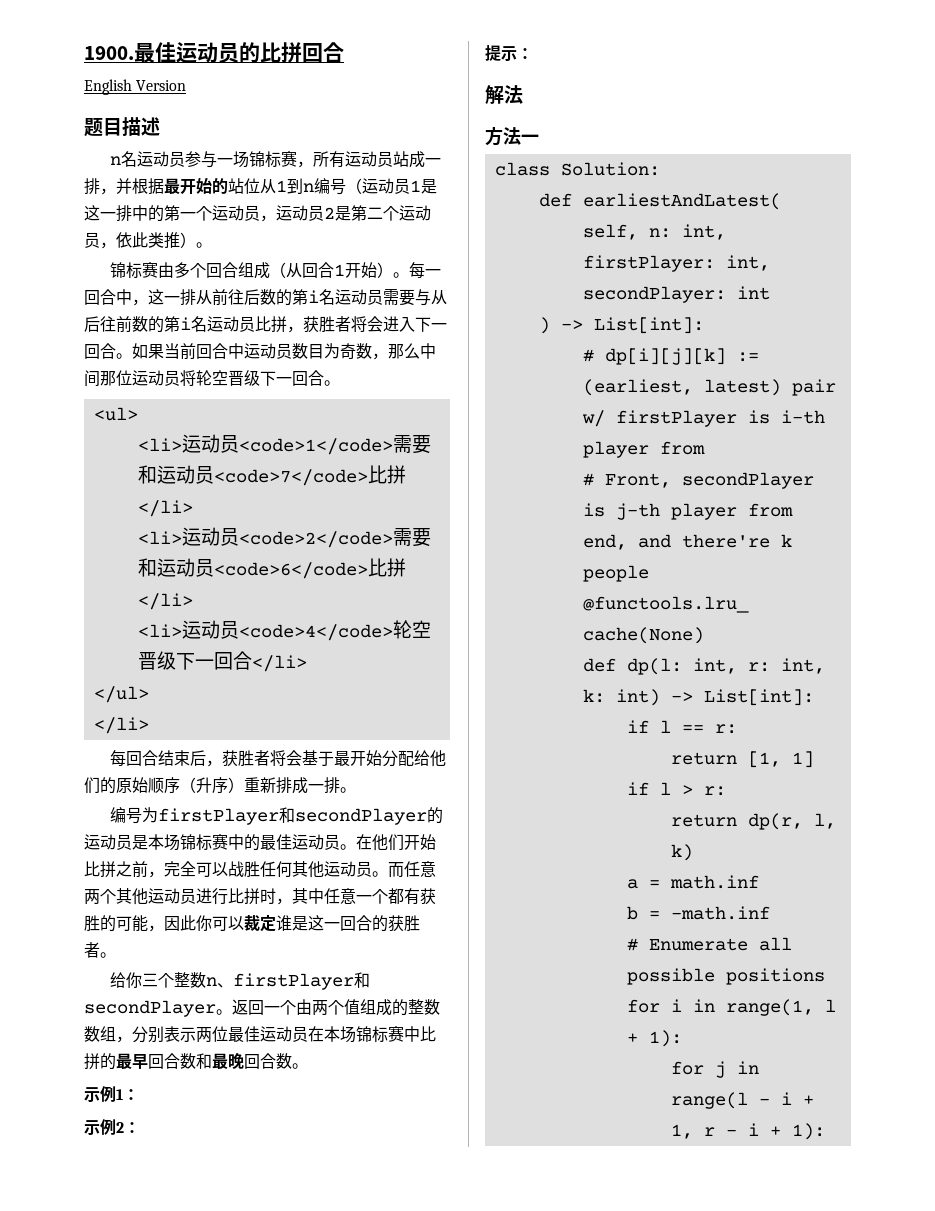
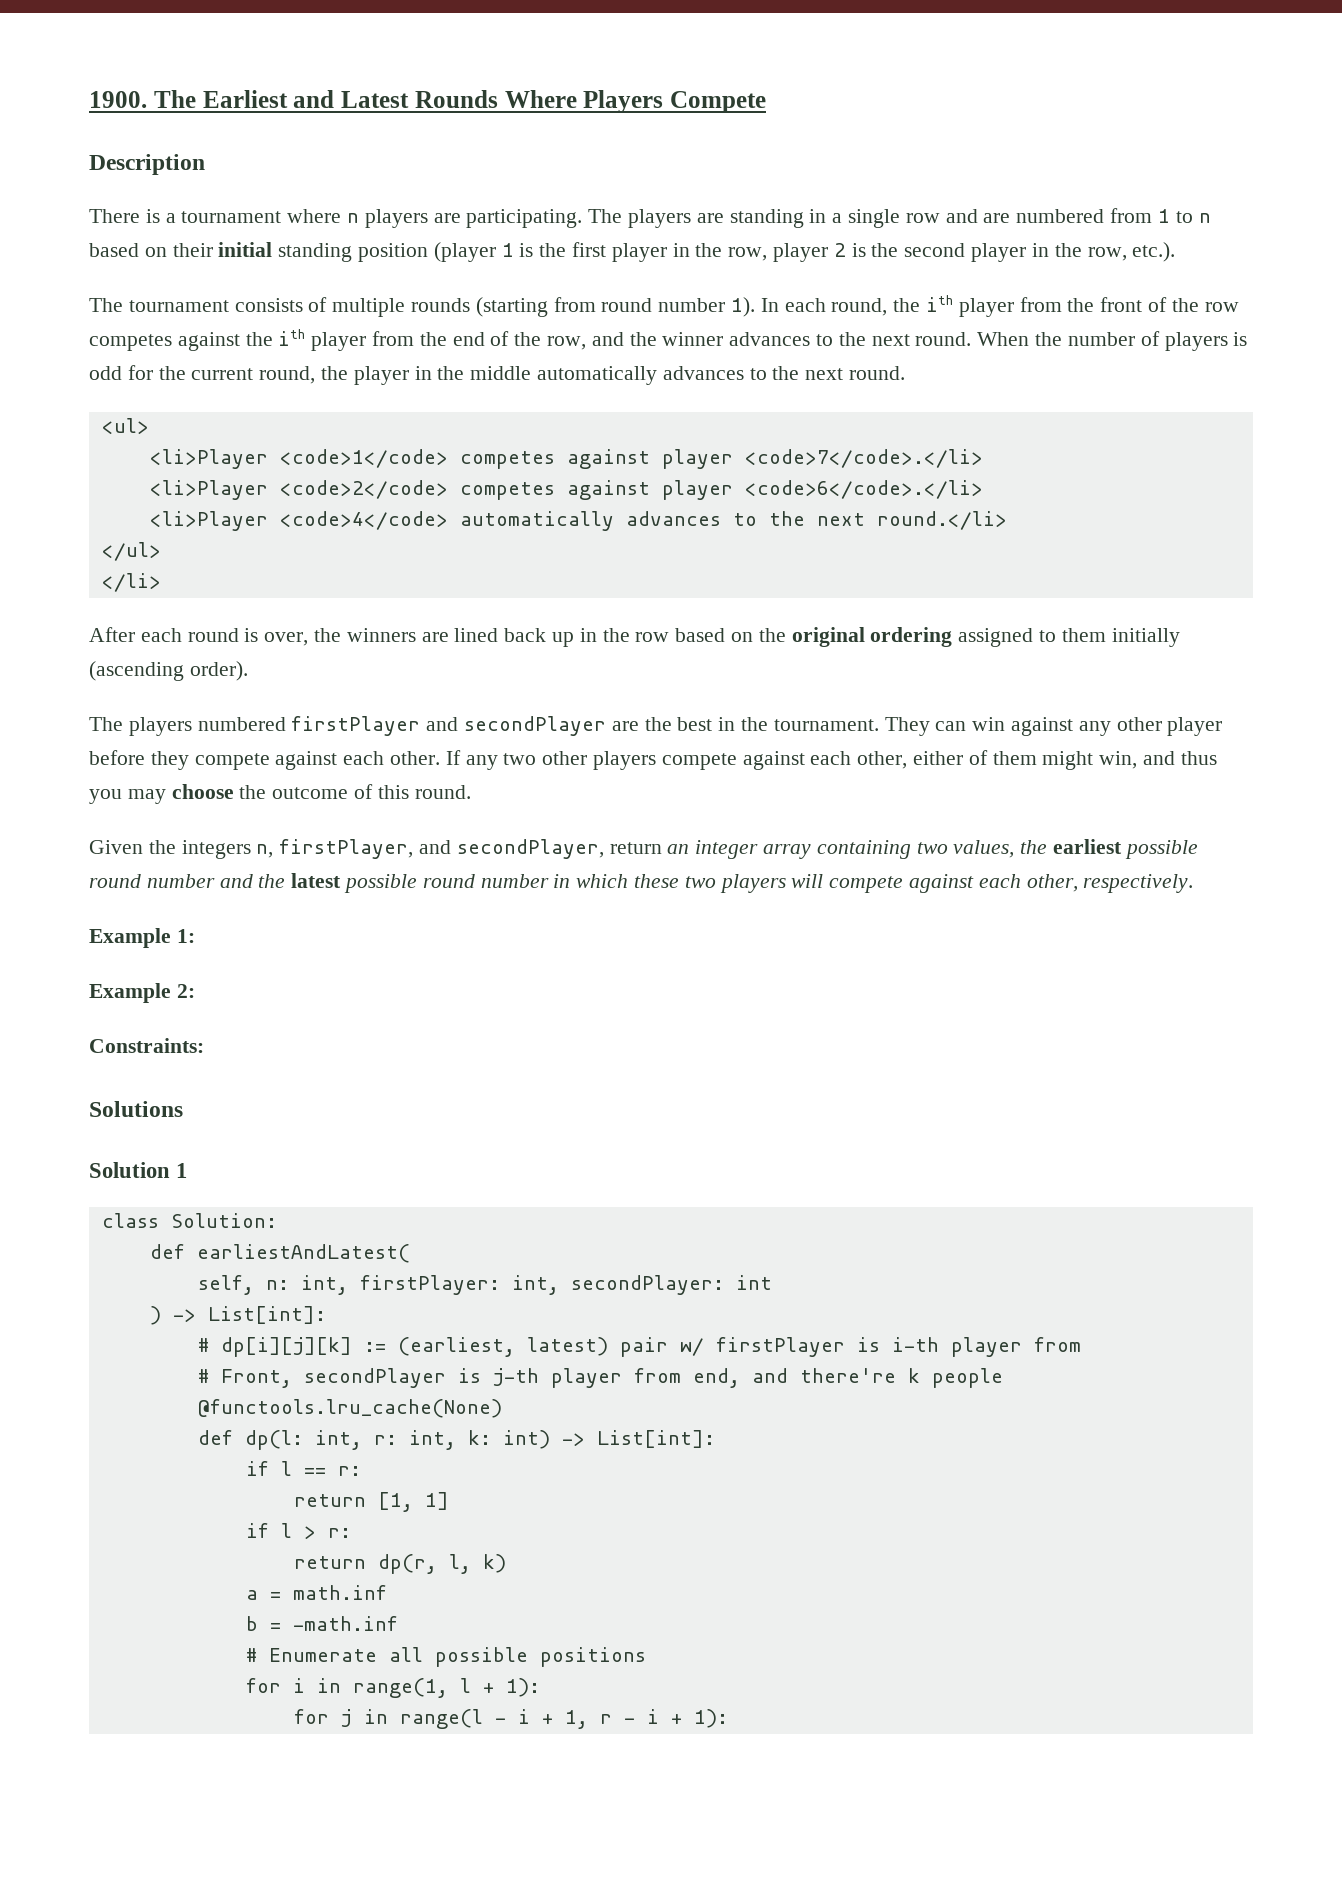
[134,42,344,64] [84,79,187,95] [84,117,160,137] [110,150,442,168] [84,178,437,195] [84,205,431,222] [84,232,212,249] [110,261,442,279] [84,289,447,306] [84,316,447,333] [84,343,436,360] [84,370,340,387] [93,407,138,421] [137,434,431,455] [137,465,406,486] [137,500,193,517] [137,527,431,548] [137,558,406,579] [137,593,193,610] [137,620,431,641] [137,651,307,672] [93,686,149,703] [93,717,149,734] [110,750,447,767] [84,777,356,794] [110,807,444,825] [84,833,436,851] [84,861,436,878] [84,888,436,905] [84,915,420,932] [84,942,116,958] [110,972,371,990] [84,999,440,1017] [84,1025,436,1043] [84,1053,308,1070] [84,1086,139,1102] [84,1119,140,1135] [485,45,533,61] [485,85,523,104] [485,126,539,146] 最佳运动员的比拼回合 // English Version // 题目描述 // n名运动员参与一场锦标赛，所有运动员站成一排，并根据最开始的站位从1到n编号（运动员1是这一排中的第一个运动员，运动员2是第二个运动员，依此类推）。 // 锦标赛由多个回合组成（从回合1开始）。每一回合中，这一排从前往后数的第i名运动员需要与从后往前数的第i名运动员比拼，获胜者将会进入下一回合。如果当前回合中运动员数目为奇数，那么中间那位运动员将轮空晋级下一回合。 // <ul> // <li>运动员<code>1</code>需要和运动员<code>7</code>比拼</li> // <li>运动员<code>2</code>需要和运动员<code>6</code>比拼</li> // <li>运动员<code>4</code>轮空晋级下一回合</li> // </ul> // </li> // 每回合结束后，获胜者将会基于最开始分配给他们的原始顺序（升序）重新排成一排。 // 编号为firstPlayer和secondPlayer的运动员是本场锦标赛中的最佳运动员。在他们开始比拼之前，完全可以战胜任何其他运动员。而任意两个其他运动员进行比拼时，其中任意一个都有获胜的可能，因此你可以裁定谁是这一回合的获胜者。 // 给你三个整数n、firstPlayer和secondPlayer。返回一个由两个值组成的整数数组，分别表示两位最佳运动员在本场锦标赛中比拼的最早回合数和最晚回合数。 // 示例1： // 示例2： // 提示： // 解法 // 方法一 -> [153,90,766,113] [89,154,205,175] [89,208,1211,228] [89,242,1176,262] [89,295,1239,317] [89,329,1248,351] [89,365,906,385] [101,418,149,434] [149,449,983,469] [149,480,983,500] [149,511,1007,531] [101,542,161,561] [101,573,161,592] [89,627,1180,647] [89,661,248,681] [89,716,1223,736] [89,750,1217,770] [89,784,471,804] [89,839,1198,859] [89,873,1194,893] [89,928,195,948] [89,983,195,1003] [89,1038,204,1053] [89,1101,183,1117] [89,1162,188,1178] The Earliest and Latest Rounds Where Players Compete // Description // There is a tournament where n players are participating. The players are standing in a single row and are numbered from 1 to n based on their initial standing position (player 1 is the first player in the row, player 2 is the second player in the row, etc.). // The tournament consists of multiple rounds (starting from round number 1). In each round, the ith player from the front of the row competes against the ith player from the end of the row, and the winner advances to the next round. When the number of players is odd for the current round, the player in the middle automatically advances to the next round. // <ul> // <li>Player <code>1</code> competes against player <code>7</code>.</li> // <li>Player <code>2</code> competes against player <code>6</code>.</li> // <li>Player <code>4</code> automatically advances to the next round.</li> // </ul> // </li> // After each round is over, the winners are lined back up in the row based on the original ordering assigned to them initially (ascending order). // The players numbered firstPlayer and secondPlayer are the best in the tournament. They can win against any other player before they compete against each other. If any two other players compete against each other, either of them might win, and thus you may choose the outcome of this round. // Given the integers n, firstPlayer, and secondPlayer, return an integer array containing two values, the earliest possible round number and the latest possible round number in which these two players will compete against each other, respectively. // Example 1: // Example 2: // Constraints: // Solutions // Solution 1

